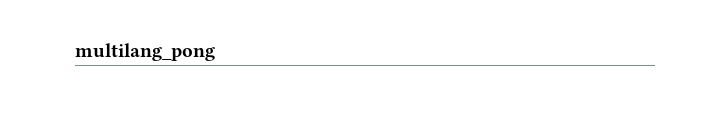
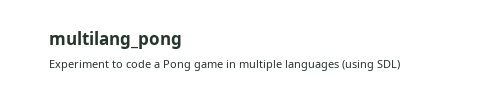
(215, 52) none -> [49,60,400,71] // Experiment to code a Pong game in multiple languages (using SDL)

